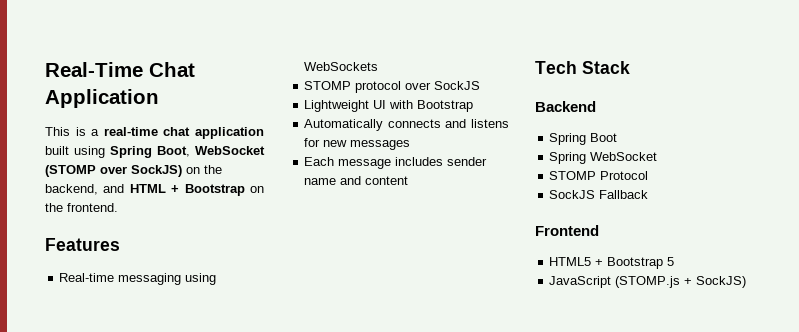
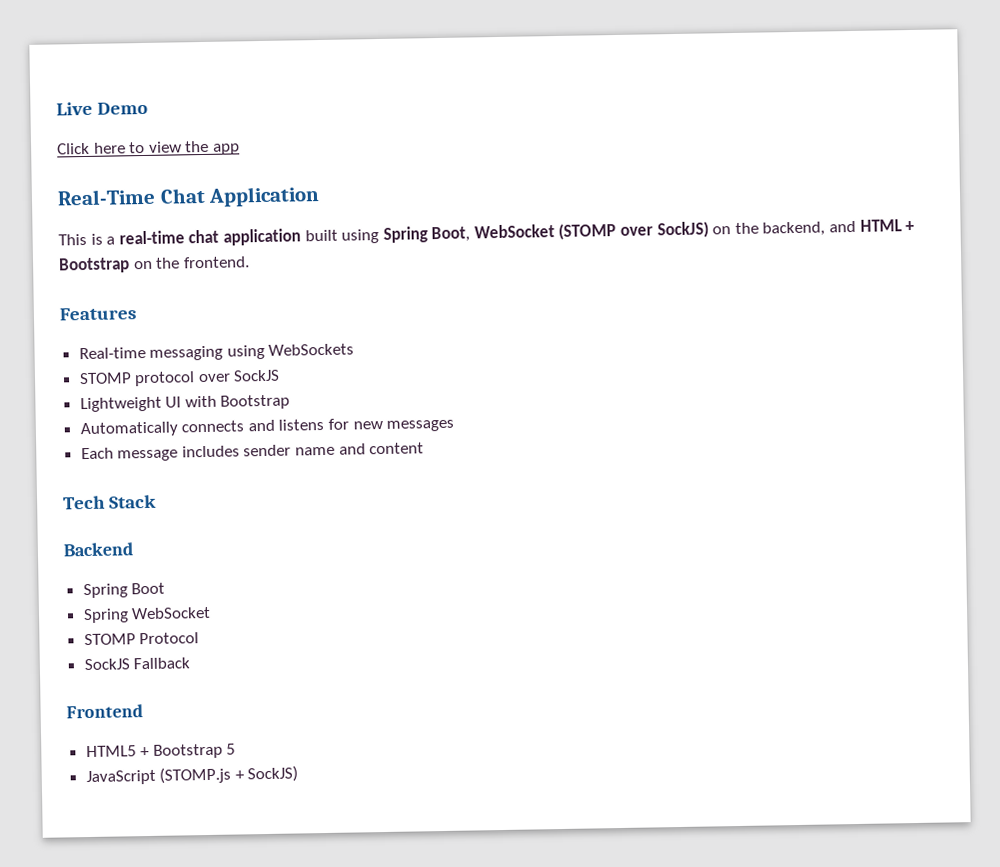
(45, 69) none -> [56,101,149,116] [57,140,240,155] Live Demo // Click here to view the app //

